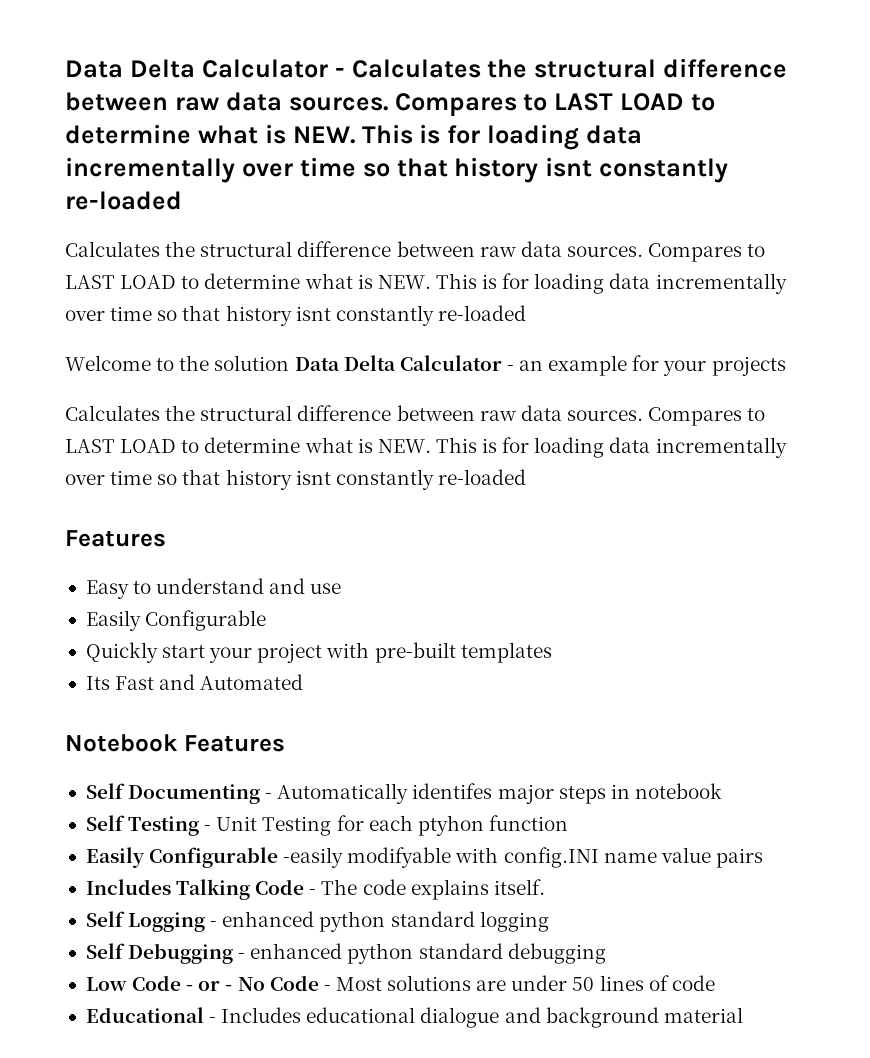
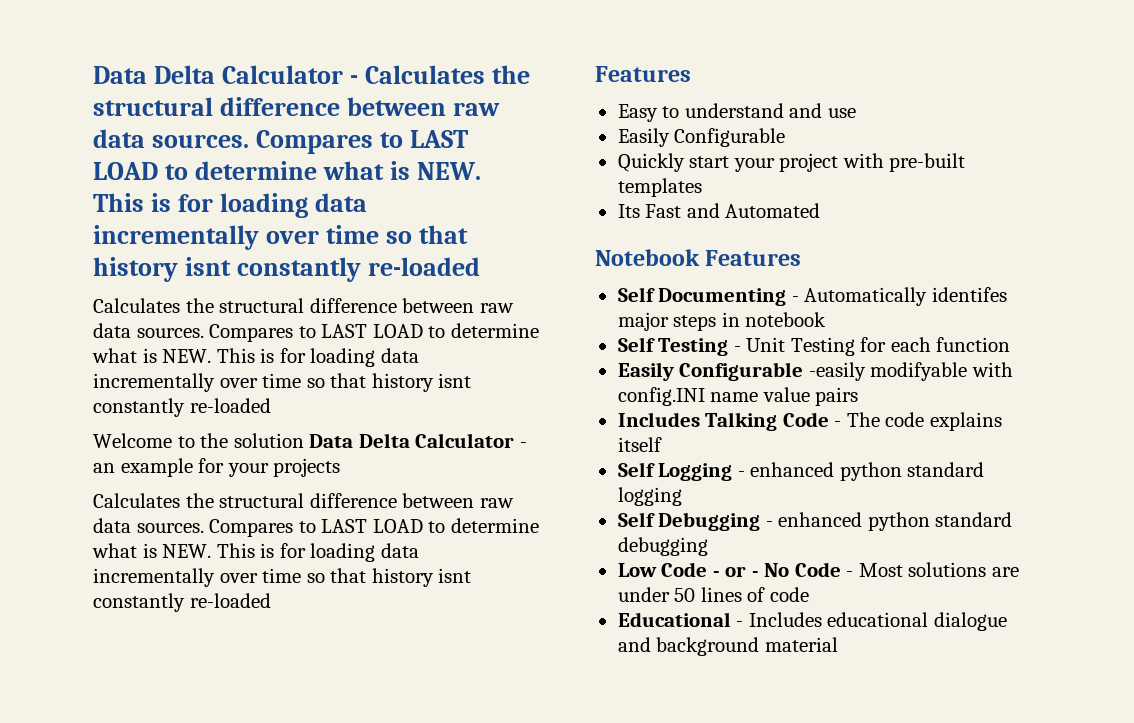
[417,815,484,836] ptyhon -> (931, 344) none
[493,879,545,895] itself. -> [617,437,662,452] itself

